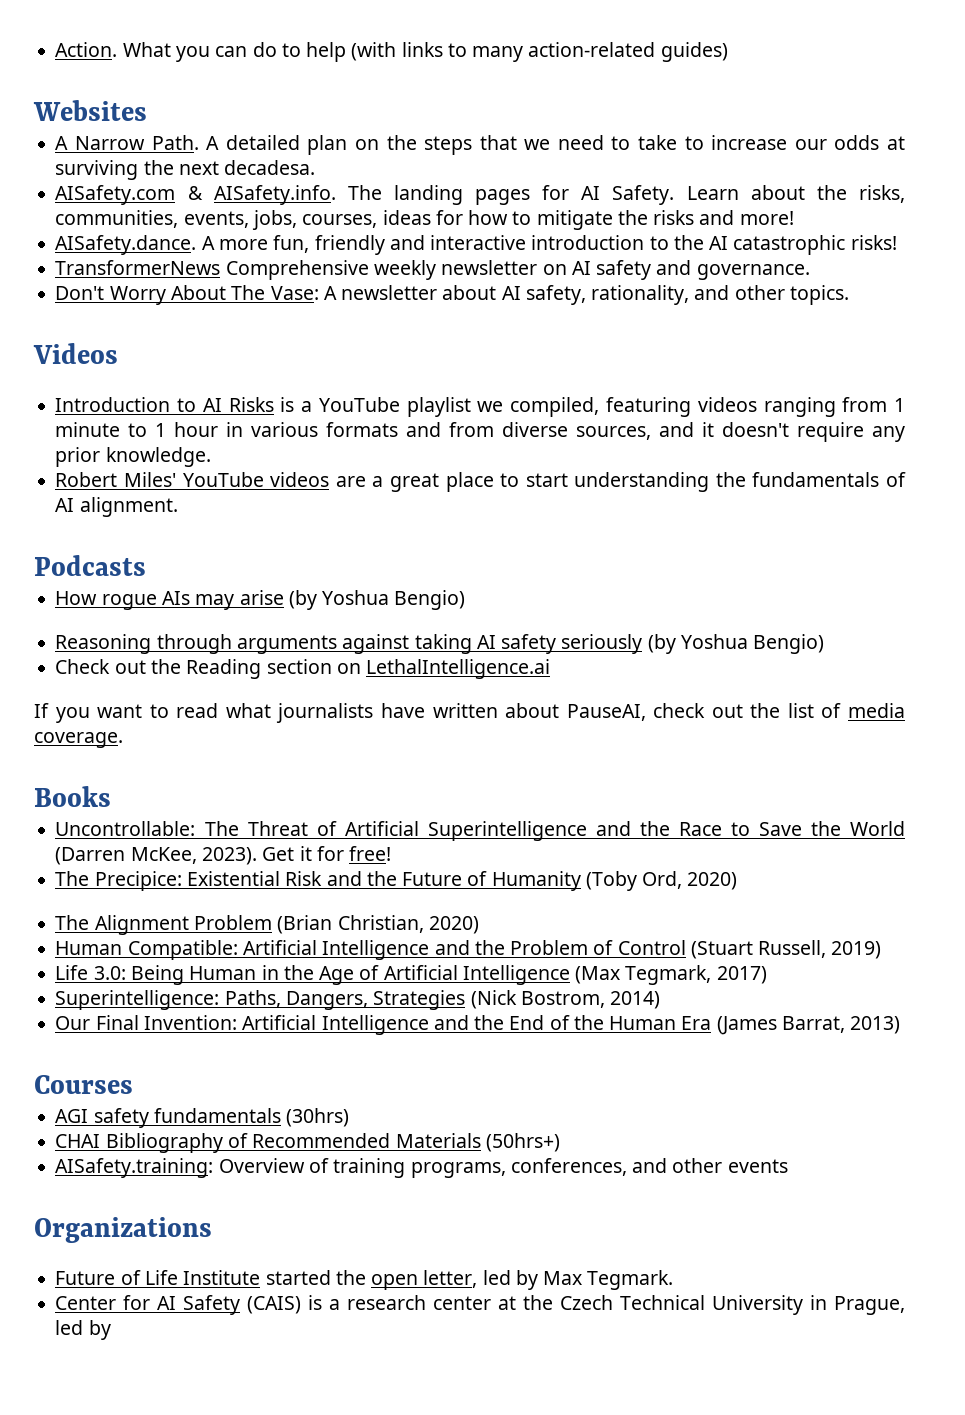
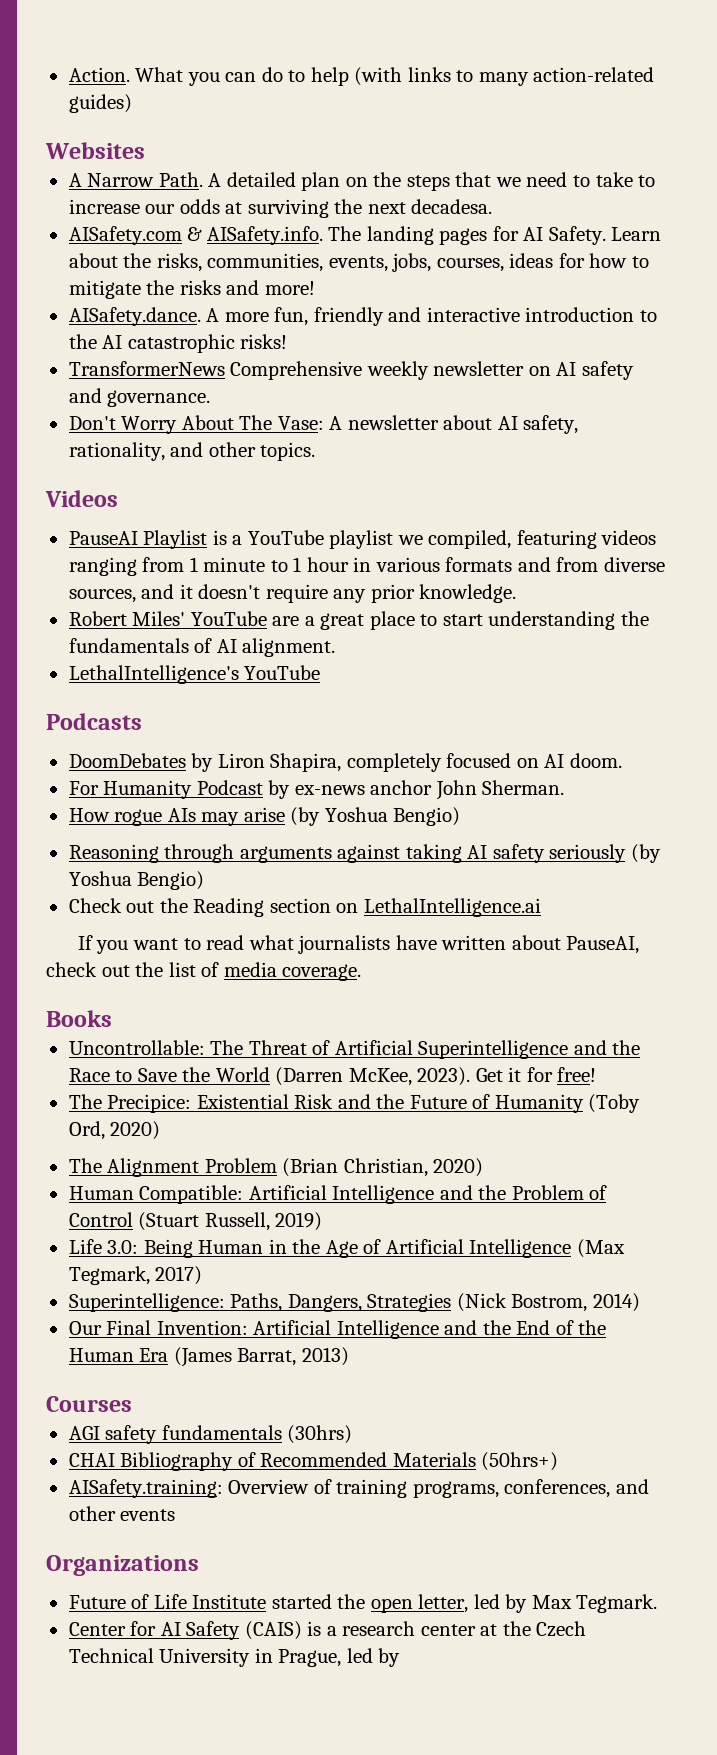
[55,397,274,412] Introduction to AI Risks -> [68,530,208,549] PauseAI Playlist
[270,472,330,487] videos -> (267, 618) none
(178, 507) none -> [68,665,321,684] // LethalIntelligence's YouTube
(146, 565) none -> [68,753,622,772] [68,780,565,800] // DoomDebates by Liron Shapira, completely focused on AI doom. // For Humanity Podcast by ex-news anchor John Sherman.

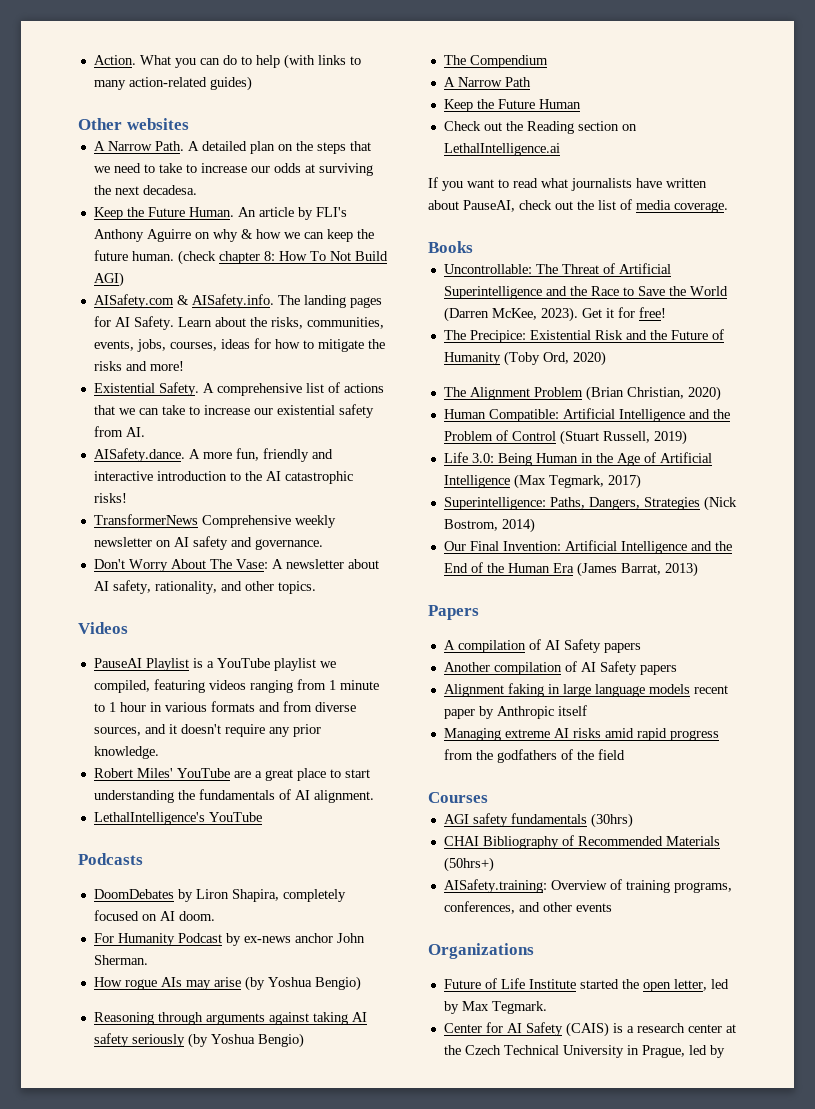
[45,142,145,159] Websites -> [78,118,189,130] Other websites
(493, 206) none -> [93,207,347,220] [93,229,374,242] [93,250,388,265] [93,272,124,287] // Keep the Future Human. An article by FLI's Anthony Aguirre on why & how we can keep the future human. (check chapter 8: How To Not Build AGI)
(315, 288) none -> [93,382,384,396] [93,404,374,418] [93,426,145,437] // Existential Safety. A comprehensive list of actions that we can take to increase our existential safety from AI.
(205, 880) none -> [443,55,548,68] [443,77,531,87] [443,99,581,112] // The Compendium // A Narrow Path // Keep the Future Human
(349, 1356) none -> [428,605,479,620] [443,639,641,653] [443,661,677,675] [443,683,728,697] [443,705,587,719] [443,728,719,741] [443,749,625,763] // Papers // A compilation of AI Safety papers // Another compilation of AI Safety papers // Alignment faking in large language models recent paper by Anthropic itself // Managing extreme AI risks amid rapid progress from the godfathers of the field

